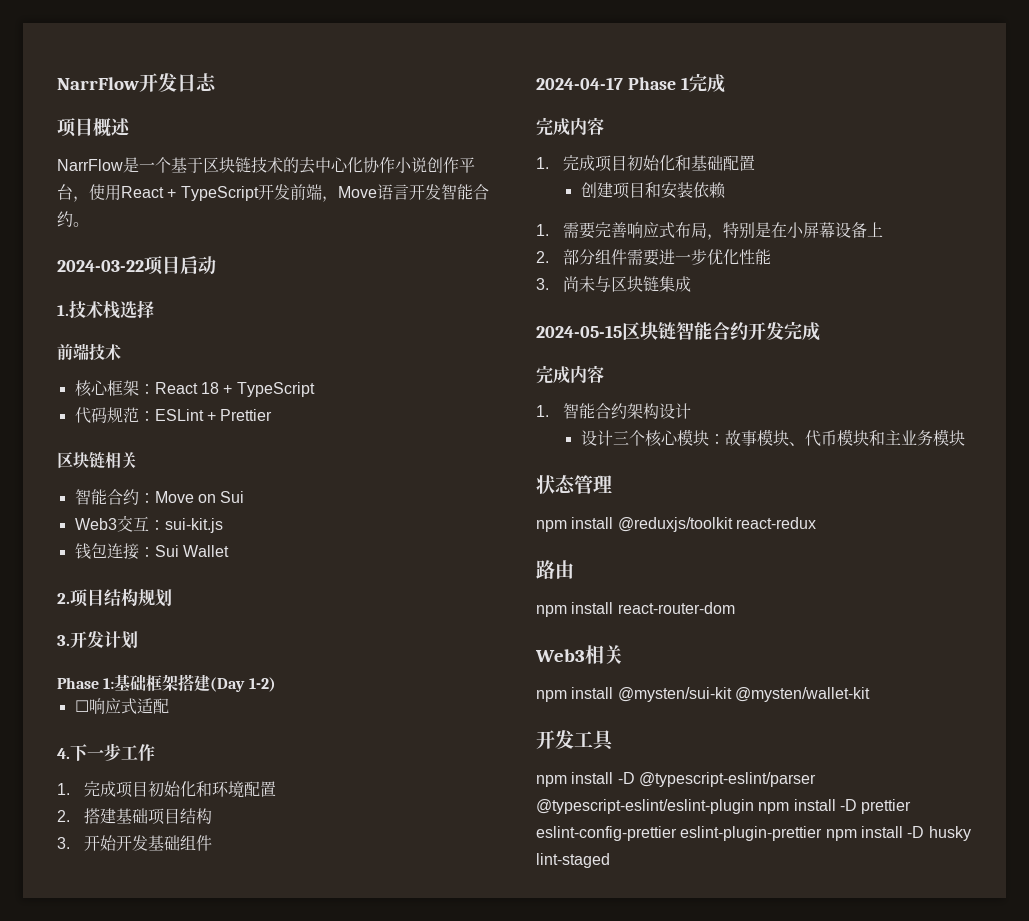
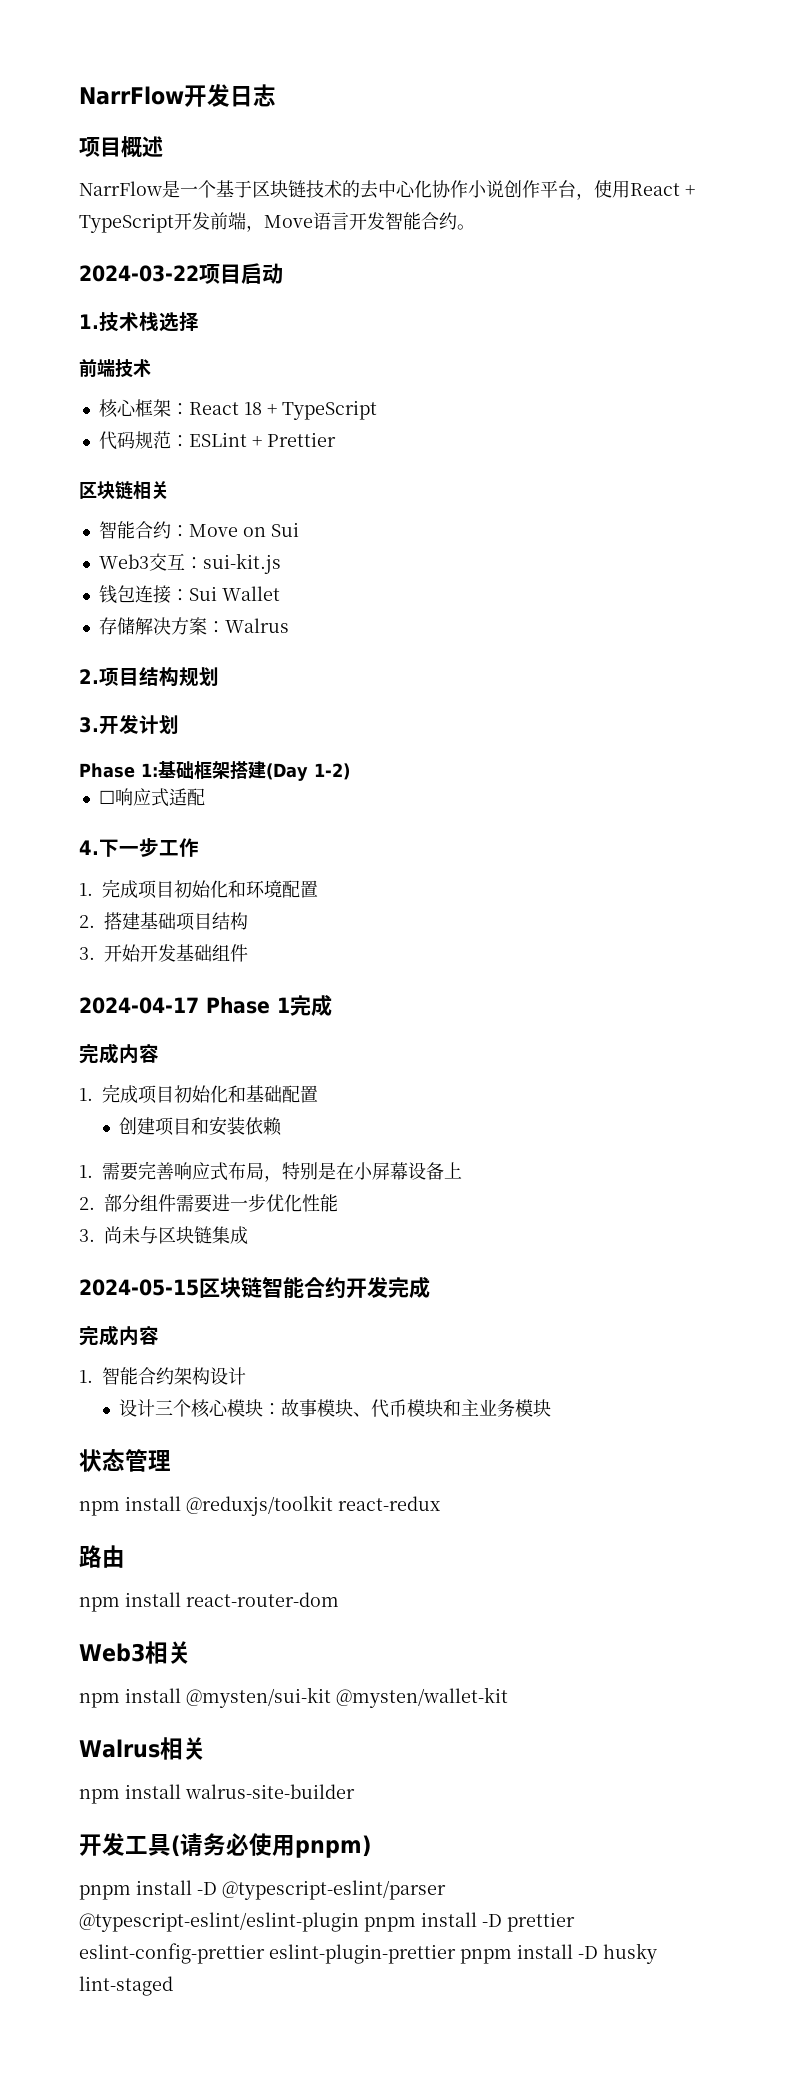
(229, 551) none -> [98,617,289,635] // 存储解决方案：Walrus
[536,730,615,751] [536,775,567,787] 开发工具 // npm -> [79,1737,206,1760] [79,1784,355,1804] [79,1833,371,1858] [79,1885,131,1900] Walrus相关 // npm install walrus-site-builder // 开发工具(请务必使用pnpm) // pnpm
[758,802,790,814] npm -> [364,1917,416,1932] pnpm
[825,829,857,841] npm -> [460,1949,512,1964] pnpm

